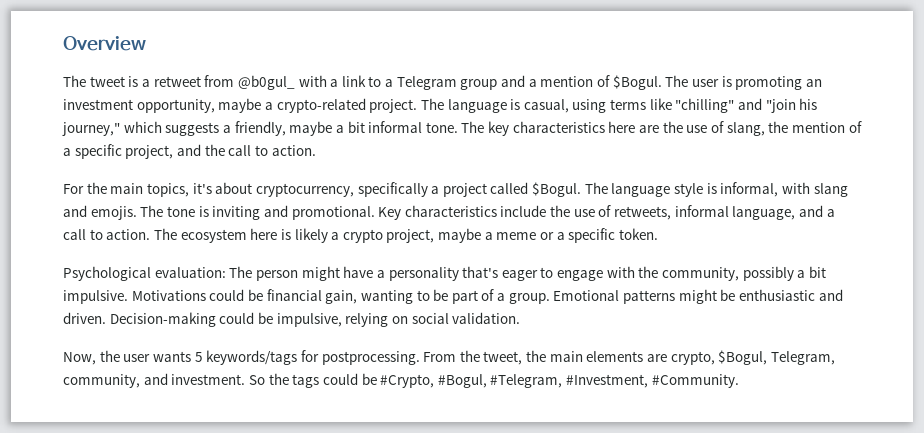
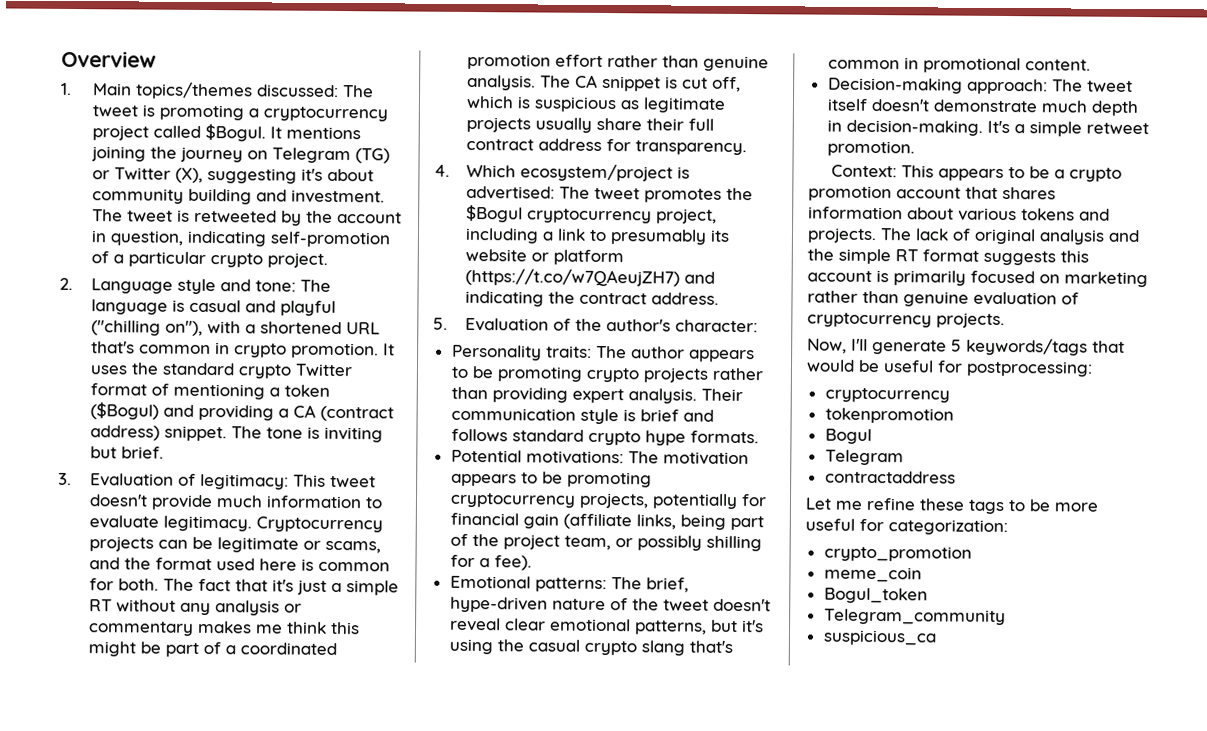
[63,75,822,90] [63,98,818,113] [62,121,862,136] [63,144,316,159] [63,182,848,197] [63,205,835,220] [63,228,658,243] [63,266,826,281] [63,289,843,304] [63,312,521,327] [63,350,835,365] [63,373,739,388] The tweet is a retweet from @b0gul_ with a link to a Telegram group and a mention of $Bogul. The user is promoting an investment opportunity, maybe a crypto-related project. The language is casual, using terms like "chilling" and "join his journey," which suggests a friendly, maybe a bit informal tone. The key characteristics here are the use of slang, the mention of a specific project, and the call to action. // For the main topics, it's about cryptocurrency, specifically a project called $Bogul. The language style is informal, with slang and emojis. The tone is inviting and promotional. Key characteristics include the use of retweets, informal language, and a call to action. The ecosystem here is likely a crypto project, maybe a meme or a specific token. // Psychological evaluation: The person might have a personality that's eager to engage with the community, possibly a bit impulsive. Motivations could be financial gain, wanting to be part of a group. Emotional patterns might be enthusiastic and driven. Decision-making could be impulsive, relying on social validation. // Now, the user wants 5 keywords/tags for postprocessing. From the tweet, the main elements are crypto, $Bogul, Telegram, community, and investment. So the tags could be #Crypto, #Bogul, #Telegram, #Investment, #Community. -> [61,81,374,100] [91,104,388,122] [91,124,361,142] [90,146,390,164] [91,167,374,184] [91,188,385,205] [91,209,402,226] [90,230,390,248] [90,251,328,268] [59,277,331,295] [90,299,336,316] [90,320,380,336] [90,341,395,359] [89,362,353,379] [89,383,330,400] [89,402,394,422] [89,425,383,443] [89,446,164,459] [58,472,376,490] [88,494,383,511] [88,515,383,533] [88,536,381,554] [88,557,390,572] [88,578,399,596] [88,599,302,616] [87,620,360,636] [87,641,337,657] [466,53,769,72] [466,74,741,93] [465,95,726,113] [465,116,714,133] [465,138,747,156] [434,163,690,182] [465,185,753,203] [465,204,717,224] [464,227,730,245] [464,248,624,266] [464,267,715,287] [464,290,719,307] [433,317,758,333] [451,344,755,363] [450,366,763,383] [450,386,743,404] [450,407,714,425] [450,428,759,446] [450,449,749,466] [450,471,652,488] [449,492,767,510] [449,512,764,531] [449,533,762,552] [449,554,532,571] [449,575,689,593] [449,596,771,613] [449,617,764,635] [448,638,733,656] [827,57,1091,74] [827,77,1133,95] [826,98,1139,117] [826,119,1149,137] [826,140,915,157] [830,164,1122,182] [808,185,1056,202] [808,206,1110,222] [807,227,1140,245] [807,248,1089,266] [807,270,1148,288] [807,290,1079,307] [807,312,1005,329] [807,337,1125,356] [806,359,1093,377] [824,387,950,403] [824,407,954,424] [824,428,872,445] [824,449,904,466] [824,470,956,484] [805,497,1098,515] [805,518,1008,536] [823,545,972,562] [823,566,922,583] [823,587,928,604] [823,608,1006,626] [822,629,937,646] 1. Main topics/themes discussed: The tweet is promoting a cryptocurrency project called $Bogul. It mentions joining the journey on Telegram (TG) or Twitter (X), suggesting it's about community building and investment. The tweet is retweeted by the account in question, indicating self-promotion of a particular crypto project. // 2. Language style and tone: The language is casual and playful ("chilling on"), with a shortened URL that's common in crypto promotion. It uses the standard crypto Twitter format of mentioning a token ($Bogul) and providing a CA (contract address) snippet. The tone is inviting but brief. // 3. Evaluation of legitimacy: This tweet doesn't provide much information to evaluate legitimacy. Cryptocurrency projects can be legitimate or scams, and the format used here is common for both. The fact that it's just a simple RT without any analysis or commentary makes me think this might be part of a coordinated promotion effort rather than genuine analysis. The CA snippet is cut off, which is suspicious as legitimate projects usually share their full contract address for transparency. // 4. Which ecosystem/project is advertised: The tweet promotes the $Bogul cryptocurrency project, including a link to presumably its website or platform (https://t.co/w7QAeujZH7) and indicating the contract address. // 5. Evaluation of the author's character: // Personality traits: The author appears to be promoting crypto projects rather than providing expert analysis. Their communication style is brief and follows standard crypto hype formats. // Potential motivations: The motivation appears to be promoting cryptocurrency projects, potentially for financial gain (affiliate links, being part of the project team, or possibly shilling for a fee). // Emotional patterns: The brief, hype-driven nature of the tweet doesn't reveal clear emotional patterns, but it's using the casual crypto slang that's common in promotional content. // Decision-making approach: The tweet itself doesn't demonstrate much depth in decision-making. It's a simple retweet promotion. // Context: This appears to be a crypto promotion account that shares information about various tokens and projects. The lack of original analysis and the simple RT format suggests this account is primarily focused on marketing rather than genuine evaluation of cryptocurrency projects. // Now, I'll generate 5 keywords/tags that would be useful for postprocessing: // cryptocurrency // tokenpromotion // Bogul // Telegram // contractaddress // Let me refine these tags to be more useful for categorization: // crypto_promotion // meme_coin // Bogul_token // Telegram_community // suspicious_ca

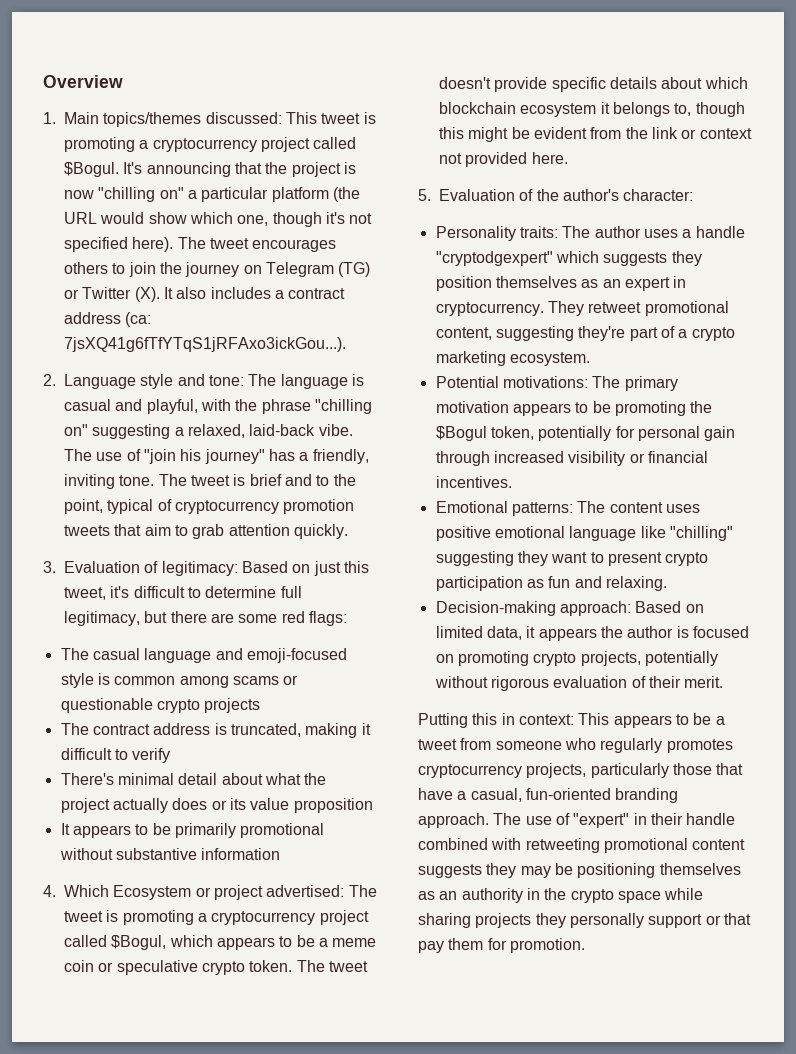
[342,85,374,98] The -> [285,112,317,124] This
[269,126,361,140] [90,146,146,162] It mentions joining -> [123,162,356,177] [64,187,360,202] [64,212,373,227] [64,237,337,252] [64,262,156,277] It's announcing that the project is now "chilling on" a particular platform (the URL would show which one, though it's not specified here). The tweet encourages others to join
[174,167,374,184] [91,188,385,205] [91,209,402,226] [90,230,390,248] [90,251,328,268] (X), suggesting it's about community building and investment. The tweet is retweeted by the account in question, indicating self-promotion of a particular crypto project. -> [134,287,346,302] [64,312,152,327] [64,337,346,352] (X). It also includes a contract address (ca: 7jsXQ41g6fTfYTqS1jRFAxo3ickGou...).
[279,300,336,316] [90,320,380,336] [90,341,395,359] [89,362,353,379] [89,383,330,400] [89,402,394,422] [89,425,383,443] [89,446,164,459] [58,472,376,490] [88,494,383,511] [88,515,383,533] [88,536,381,554] [88,557,390,572] [88,578,399,596] [88,599,302,616] [87,620,360,636] [87,641,337,657] [466,53,769,72] [466,74,741,93] [465,95,726,113] [465,116,714,133] [465,138,747,156] [434,163,690,182] [465,185,753,203] [465,204,717,224] [464,227,730,245] [464,248,624,266] [464,267,715,287] [464,290,719,307] playful ("chilling on"), with a shortened URL that's common in crypto promotion. It uses the standard crypto Twitter format of mentioning a token ($Bogul) and providing a CA (contract address) snippet. The tone is inviting but brief. // 3. Evaluation of legitimacy: This tweet doesn't provide much information to evaluate legitimacy. Cryptocurrency projects can be legitimate or scams, and the format used here is common for both. The fact that it's just a simple RT without any analysis or commentary makes me think this might be part of a coordinated promotion effort rather than genuine analysis. The CA snippet is cut off, which is suspicious as legitimate projects usually share their full contract address for transparency. // 4. Which ecosystem/project is advertised: The tweet promotes the $Bogul cryptocurrency project, including a link to presumably its website or platform (https://t.co/w7QAeujZH7) and indicating the contract address. -> [146,399,372,414] [64,424,353,439] [64,449,369,464] [64,474,356,489] [64,499,355,514] [64,524,348,539] [43,561,369,576] [64,586,302,600] [64,611,347,626] [60,648,347,663] [60,673,299,688] [60,698,261,713] [60,723,371,738] [60,748,171,763] [60,773,327,785] [60,798,373,813] [60,823,325,838] [59,848,281,860] [43,885,377,900] [64,910,369,925] [64,935,377,950] [64,960,368,975] [439,77,748,92] [439,102,745,117] [439,127,752,142] [439,152,568,167] playful, with the phrase "chilling on" suggesting a relaxed, laid-back vibe. The use of "join his journey" has a friendly, inviting tone. The tweet is brief and to the point, typical of cryptocurrency promotion tweets that aim to grab attention quickly. // 3. Evaluation of legitimacy: Based on just this tweet, it's difficult to determine full legitimacy, but there are some red flags: // The casual language and emoji-focused style is common among scams or questionable crypto projects // The contract address is truncated, making it difficult to verify // There's minimal detail about what the project actually does or its value proposition // It appears to be primarily promotional without substantive information // 4. Which Ecosystem or project advertised: The tweet is promoting a cryptocurrency project called $Bogul, which appears to be a meme coin or speculative crypto token. The tweet doesn't provide specific details about which blockchain ecosystem it belongs to, though this might be evident from the link or context not provided here.
[688,349,755,363] [450,366,763,383] [450,386,743,404] [450,407,714,425] [450,428,759,446] appears to be promoting crypto projects rather than providing expert analysis. Their communication style is brief and follows standard crypto hype formats. -> [643,226,745,238] [435,251,702,266] [435,276,687,291] [435,301,729,316] [435,326,735,341] [435,351,590,366] uses a handle "cryptodgexpert" which suggests they position themselves as an expert in cryptocurrency. They retweet promotional content, suggesting they're part of a crypto marketing ecosystem.
(659, 457) none -> [624,376,678,391] primary
[449,492,767,510] [449,512,764,531] [449,533,762,552] [449,554,532,571] [449,575,689,593] [449,596,771,613] [449,617,764,635] [448,638,733,656] [827,57,1091,74] [827,77,1133,95] [826,98,1139,117] [826,119,1149,137] [826,140,915,157] [830,164,897,178] cryptocurrency projects, potentially for financial gain (affiliate links, being part of the project team, or possibly shilling for a fee). // Emotional patterns: The brief, hype-driven nature of the tweet doesn't reveal clear emotional patterns, but it's using the casual crypto slang that's common in promotional content. // Decision-making approach: The tweet itself doesn't demonstrate much depth in decision-making. It's a simple retweet promotion. // Context: -> [690,401,713,413] [435,426,736,441] [435,451,708,466] [435,476,512,488] [435,501,700,516] [435,526,733,541] [435,551,709,566] [435,576,667,591] [435,601,704,616] [435,626,749,641] [435,651,718,666] [434,676,724,691] [418,713,574,728] the $Bogul token, potentially for personal gain through increased visibility or financial incentives. // Emotional patterns: The content uses positive emotional language like "chilling" suggesting they want to present crypto participation as fun and relaxing. // Decision-making approach: Based on limited data, it appears the author is focused on promoting crypto projects, potentially without rigorous evaluation of their merit. // Putting this in context:
[1068,167,1122,182] [808,185,1056,202] [808,206,1110,222] [807,227,1140,245] [807,248,1089,266] [807,270,1148,288] [807,290,1079,307] [807,312,1005,329] [807,337,1125,356] [806,359,1093,377] [824,387,950,403] [824,407,954,424] [824,428,872,445] [824,449,904,466] [824,470,956,484] [805,497,1098,515] [805,518,1008,536] [823,545,972,562] [823,566,922,583] [823,587,928,604] [823,608,1006,626] [822,629,937,646] crypto promotion account that shares information about various tokens and projects. The lack of original analysis and the simple RT format suggests this account is primarily focused on marketing rather than genuine evaluation of cryptocurrency projects. // Now, I'll generate 5 keywords/tags that would be useful for postprocessing: // cryptocurrency // tokenpromotion // Bogul // Telegram // contractaddress // Let me refine these tags to be more useful for categorization: // crypto_promotion // meme_coin // Bogul_token // Telegram_community // suspicious_ca -> [418,738,733,753] [418,763,744,778] [418,788,679,803] [418,813,736,828] [418,838,746,853] [418,863,741,878] [418,888,704,903] [418,913,751,928] [418,938,585,953] tweet from someone who regularly promotes cryptocurrency projects, particularly those that have a casual, fun-oriented branding approach. The use of "expert" in their handle combined with retweeting promotional content suggests they may be positioning themselves as an authority in the crypto space while sharing projects they personally support or that pay them for promotion.

